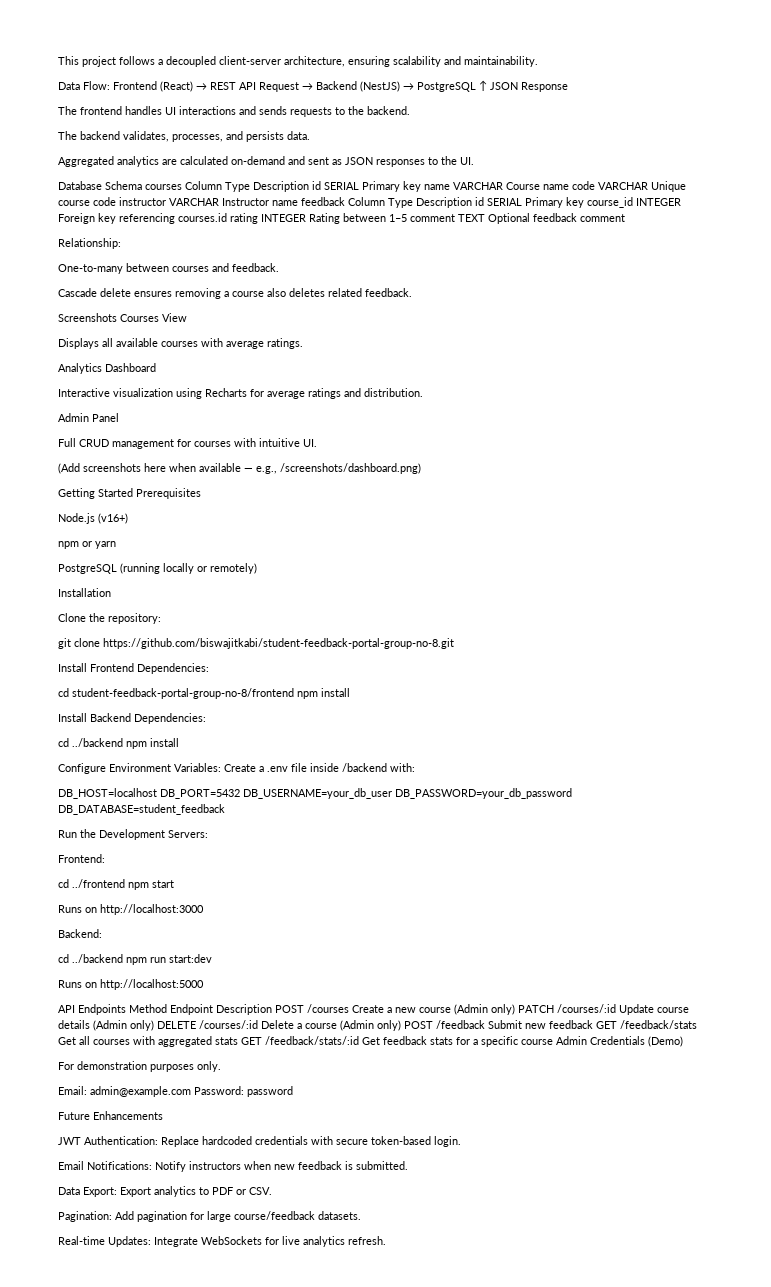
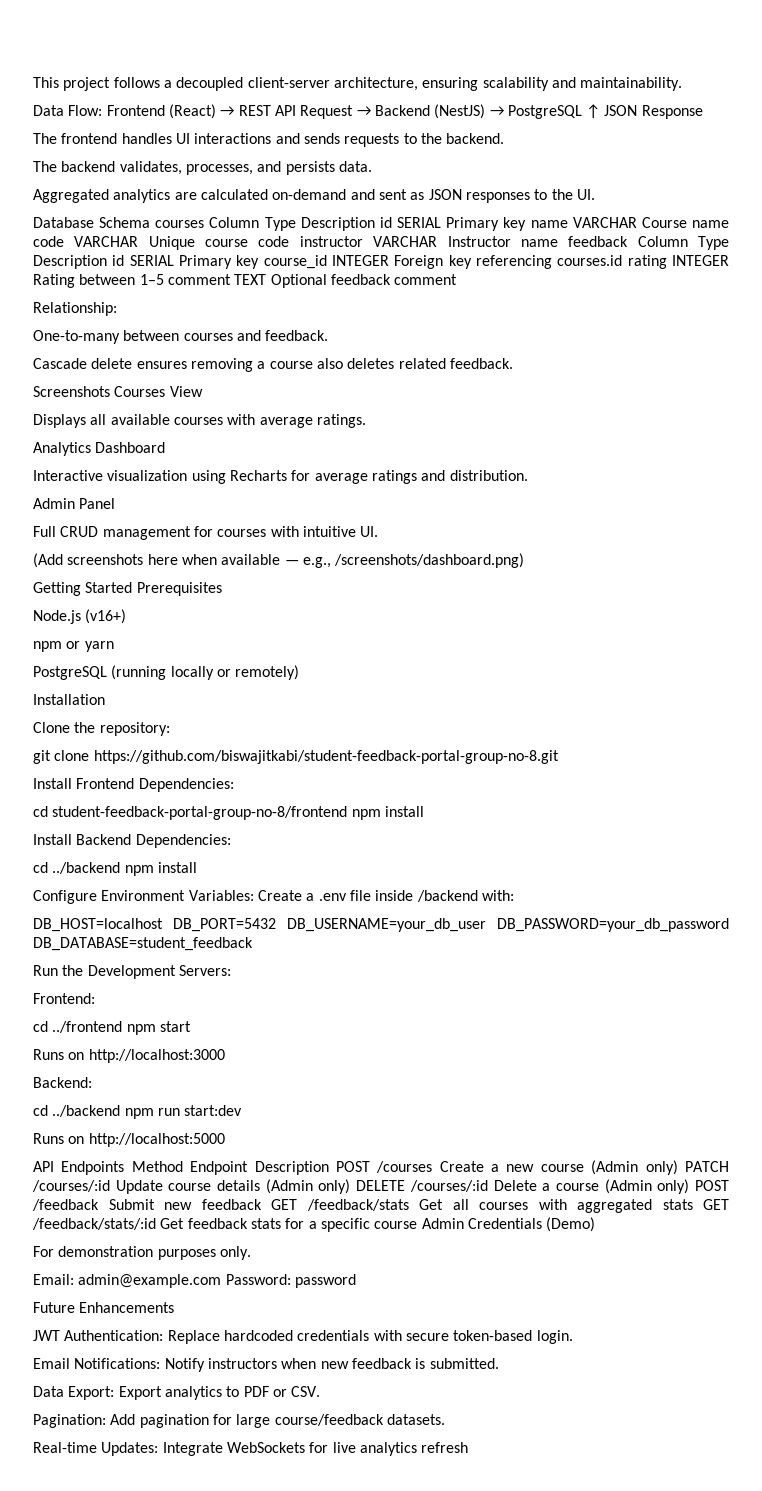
[348,1236,386,1245] refresh. -> [421,1442,469,1453] refresh

